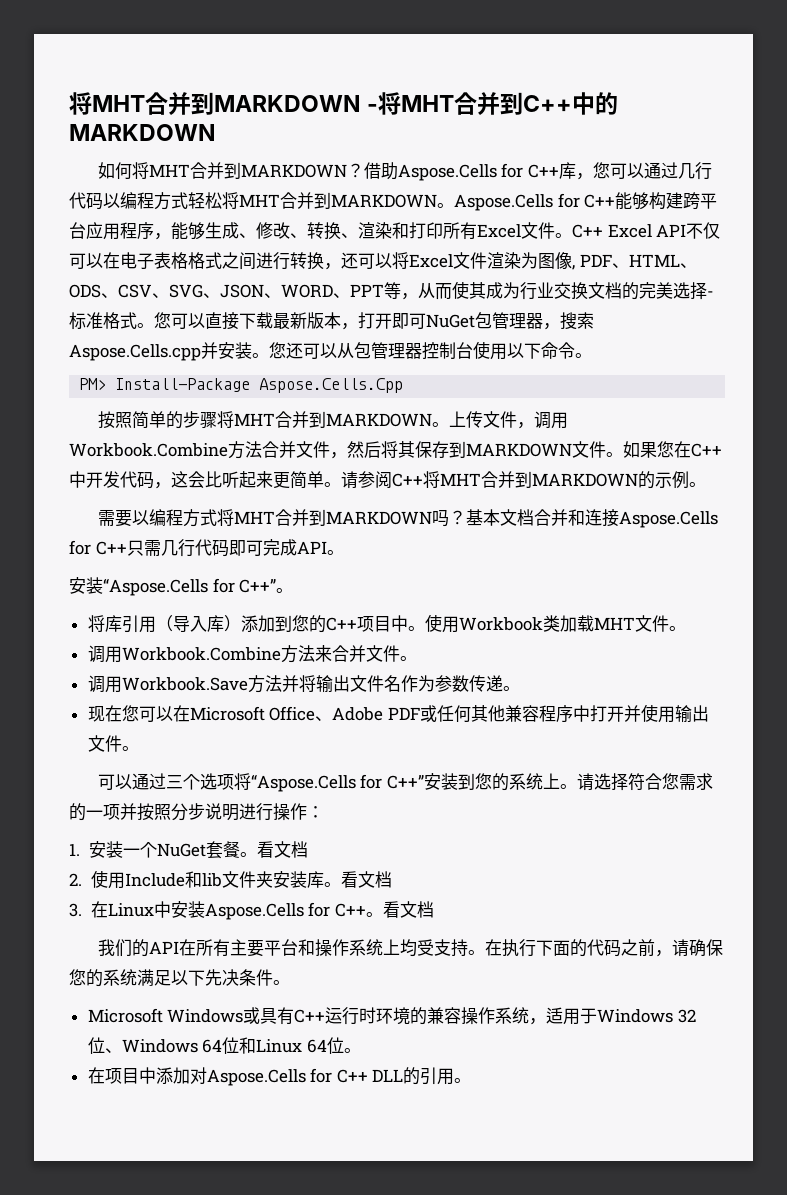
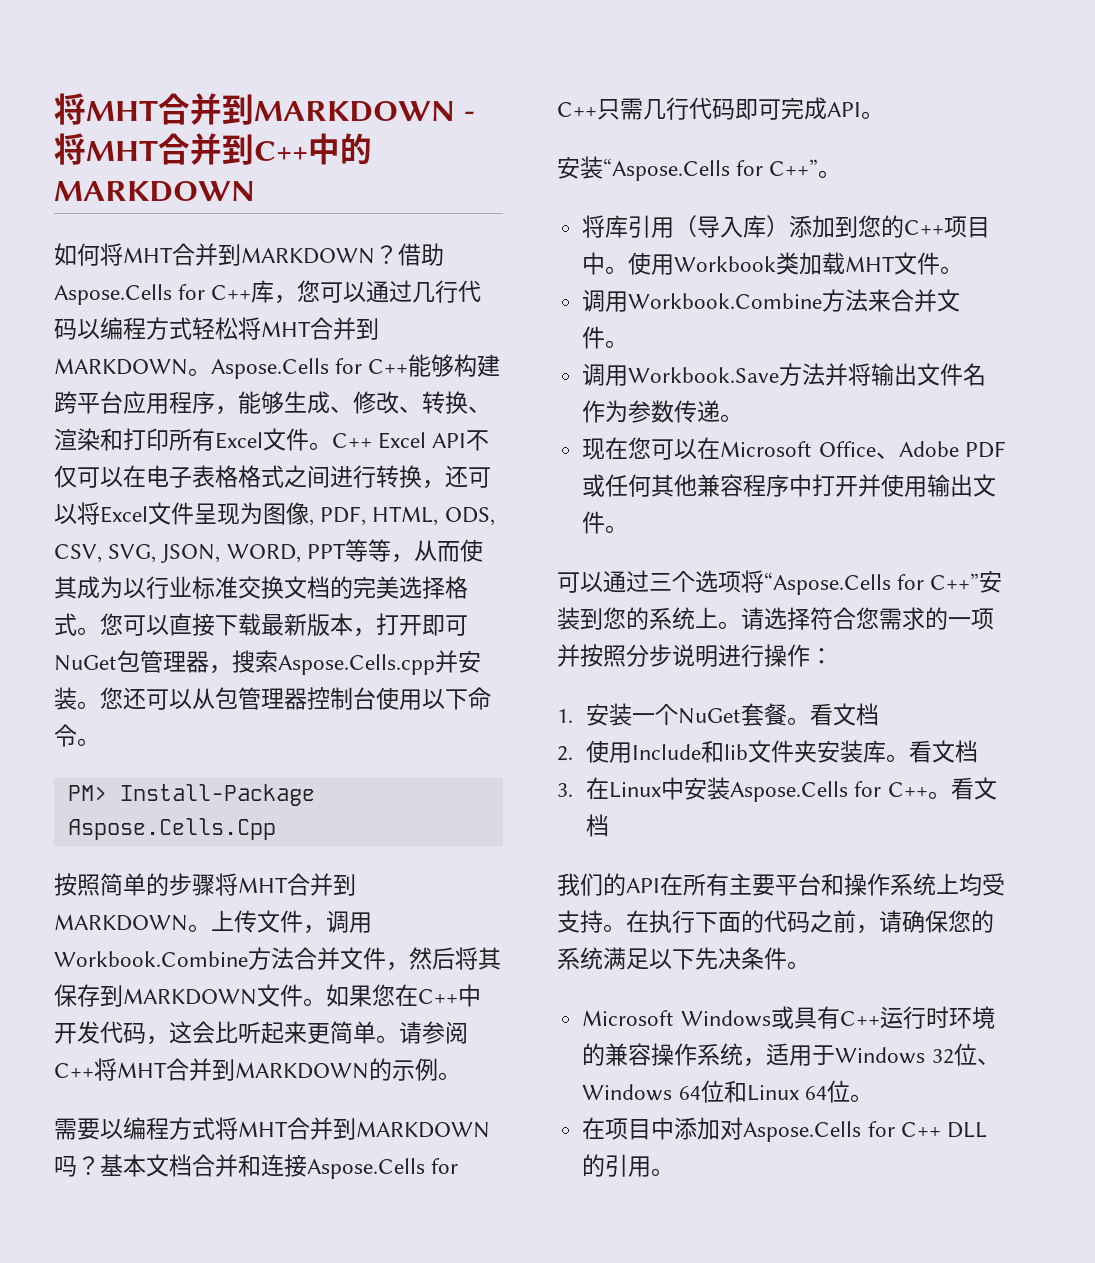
[487,252,521,269] 渲染 -> [194,503,240,525] 呈现
[579,254,697,268] [69,284,384,298] PDF、HTML、ODS、CSV、SVG、JSON、WORD、PPT -> [320,506,495,526] [54,539,368,563] PDF, HTML, ODS, CSV, SVG, JSON, WORD, PPT等
[520,282,554,300] 行业 -> [123,576,238,599] 以行业标准
[707,291,714,297] [69,312,103,330] -标准 -> (445, 587) none

